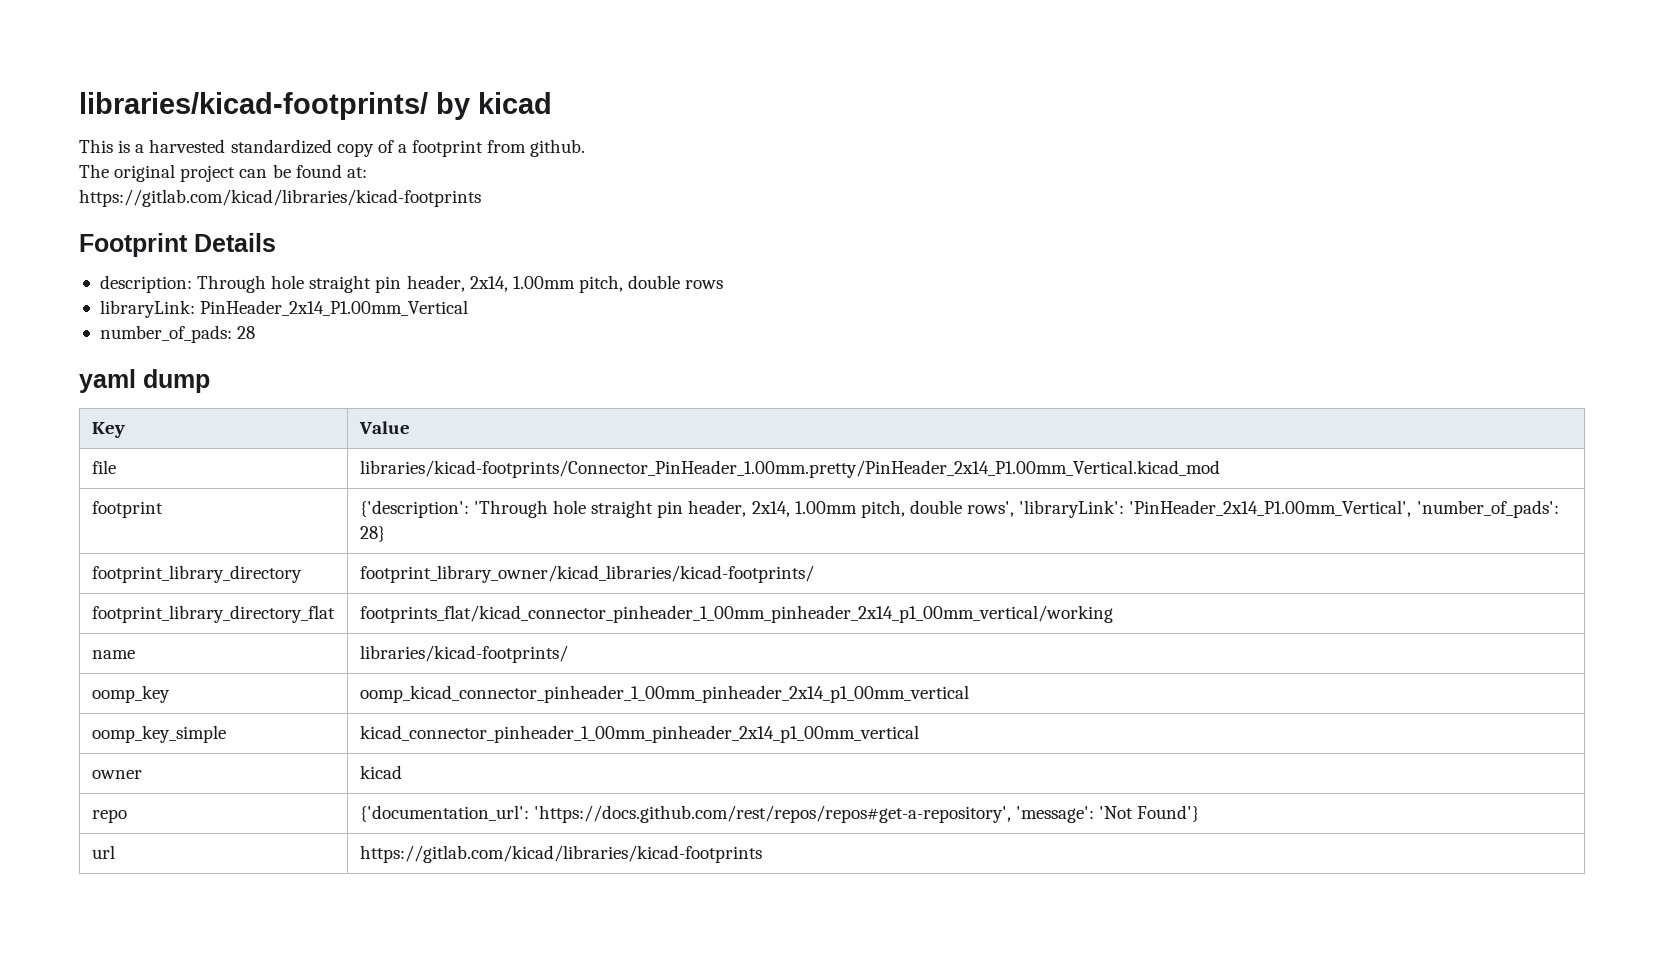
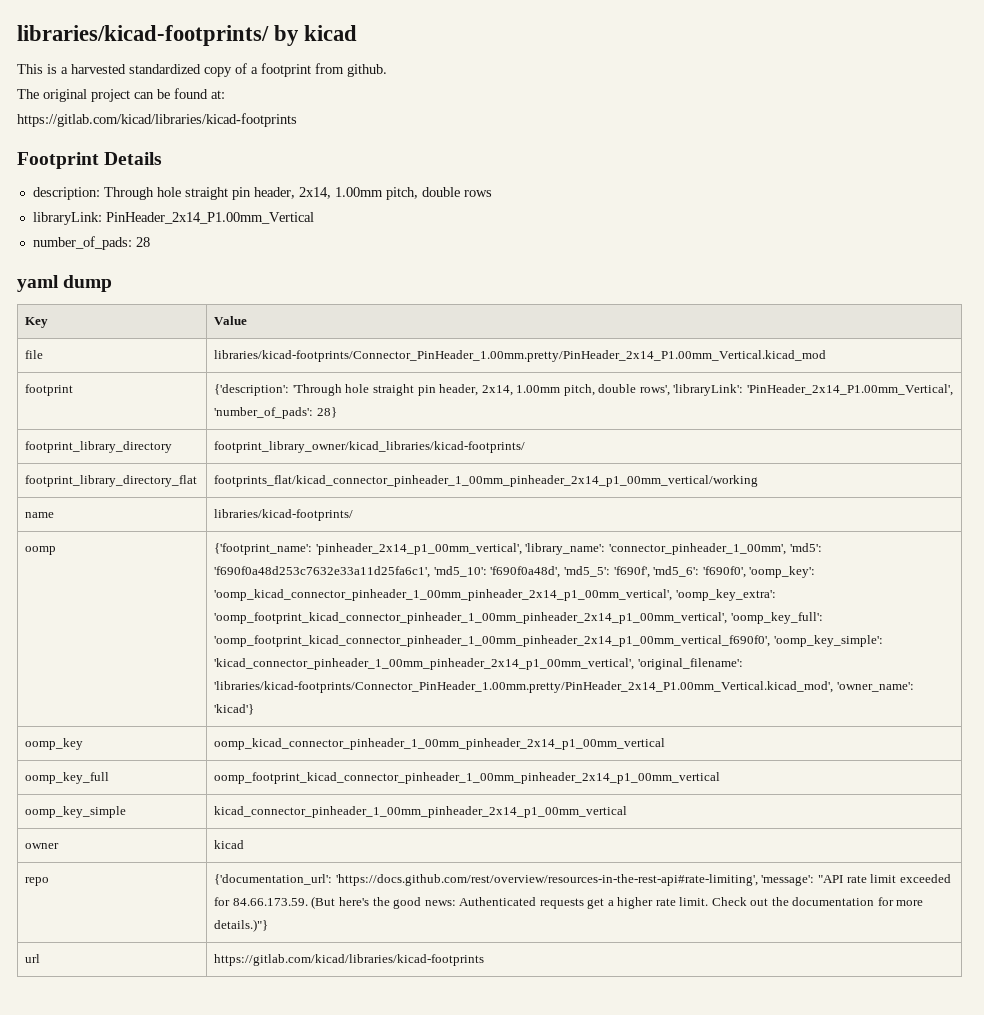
(568, 654) none -> [25,546,57,555] [214,543,822,555] [214,566,816,578] [214,589,776,601] [214,612,823,624] [214,635,883,647] [214,658,743,670] [214,681,914,693] [214,704,255,715] // oomp | {'footprint_name': 'pinheader_2x14_p1_00mm_vertical', 'library_name': 'connector_pinheader_1_00mm', 'md5': 'f690f0a48d253c7632e33a11d25fa6c1', 'md5_10': 'f690f0a48d', 'md5_5': 'f690f', 'md5_6': 'f690f0', 'oomp_key': 'oomp_kicad_connector_pinheader_1_00mm_pinheader_2x14_p1_00mm_vertical', 'oomp_key_extra': 'oomp_footprint_kicad_connector_pinheader_1_00mm_pinheader_2x14_p1_00mm_vertical', 'oomp_key_full': 'oomp_footprint_kicad_connector_pinheader_1_00mm_pinheader_2x14_p1_00mm_vertical_f690f0', 'oomp_key_simple': 'kicad_connector_pinheader_1_00mm_pinheader_2x14_p1_00mm_vertical', 'original_filename': 'libraries/kicad-footprints/Connector_PinHeader_1.00mm.pretty/PinHeader_2x14_P1.00mm_Vertical.kicad_mod', 'owner_name': 'kicad'}
(969, 694) none -> [25,772,110,784] [214,772,721,784] // oomp_key_full | oomp_footprint_kicad_connector_pinheader_1_00mm_pinheader_2x14_p1_00mm_vertical
[533,805,1200,823] 'https://docs.github.com/rest/repos/repos#get-a-repository', 'message': 'Not Found'} -> [335,874,951,886] [214,896,924,909] [214,919,269,932] 'https://docs.github.com/rest/overview/resources-in-the-rest-api#rate-limiting', 'message': "API rate limit exceeded for 84.66.173.59. (But here's the good news: Authenticated requests get a higher rate limit. Check out the documentation for more details.)"}

